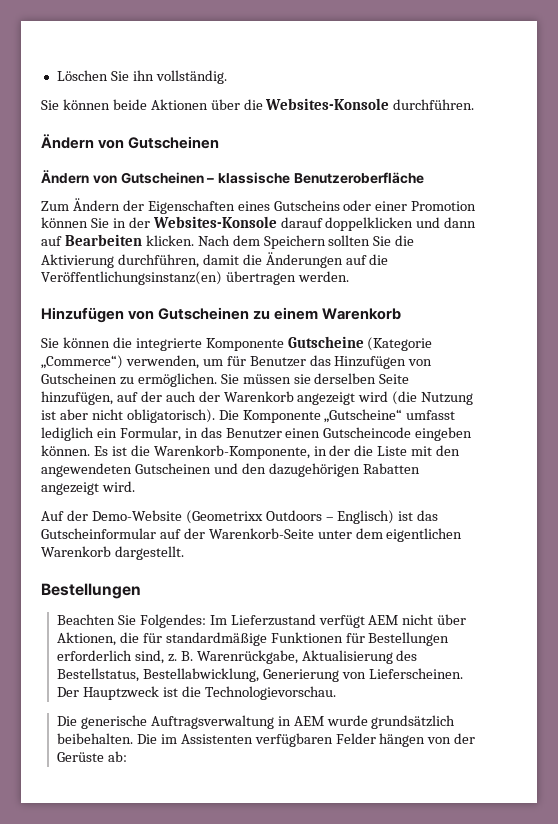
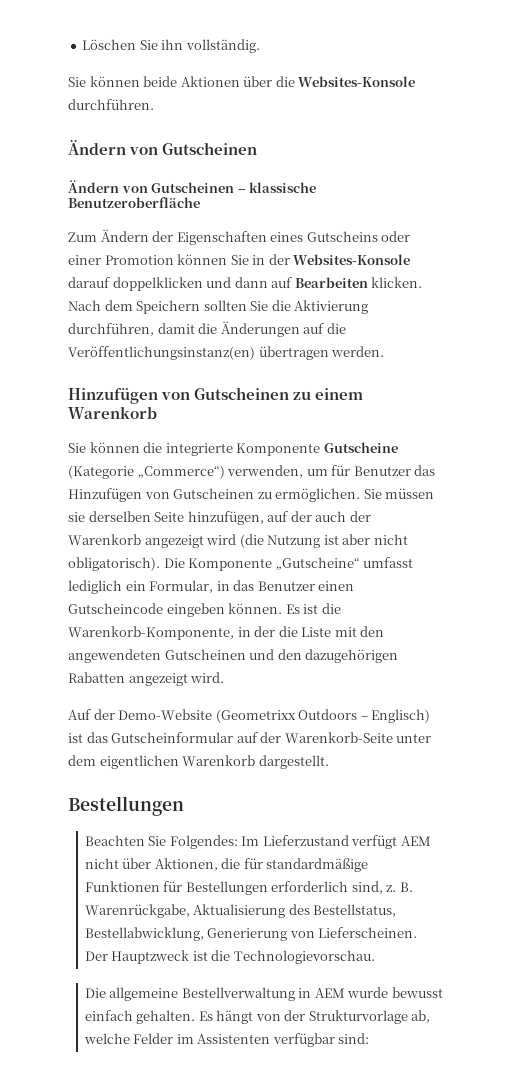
[80,715,274,729] generische Auftragsverwaltung -> [109,987,295,1001] allgemeine Bestellverwaltung
[371,715,456,729] [56,733,476,747] [56,751,127,762] grundsätzlich beibehalten. Die im Assistenten verfügbaren Felder hängen von der Gerüste ab: -> [391,987,443,998] [84,1010,431,1024] [83,1033,370,1047] bewusst einfach gehalten. Es hängt von der Strukturvorlage ab, welche Felder im Assistenten verfügbar sind:

